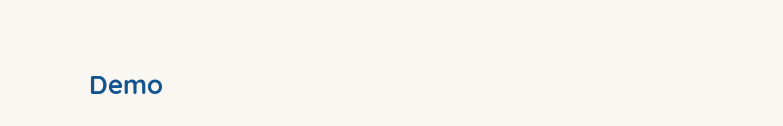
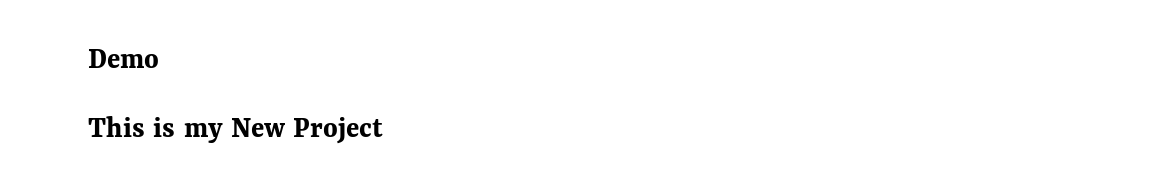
(163, 85) none -> [88,116,384,144] // This is my New Project

